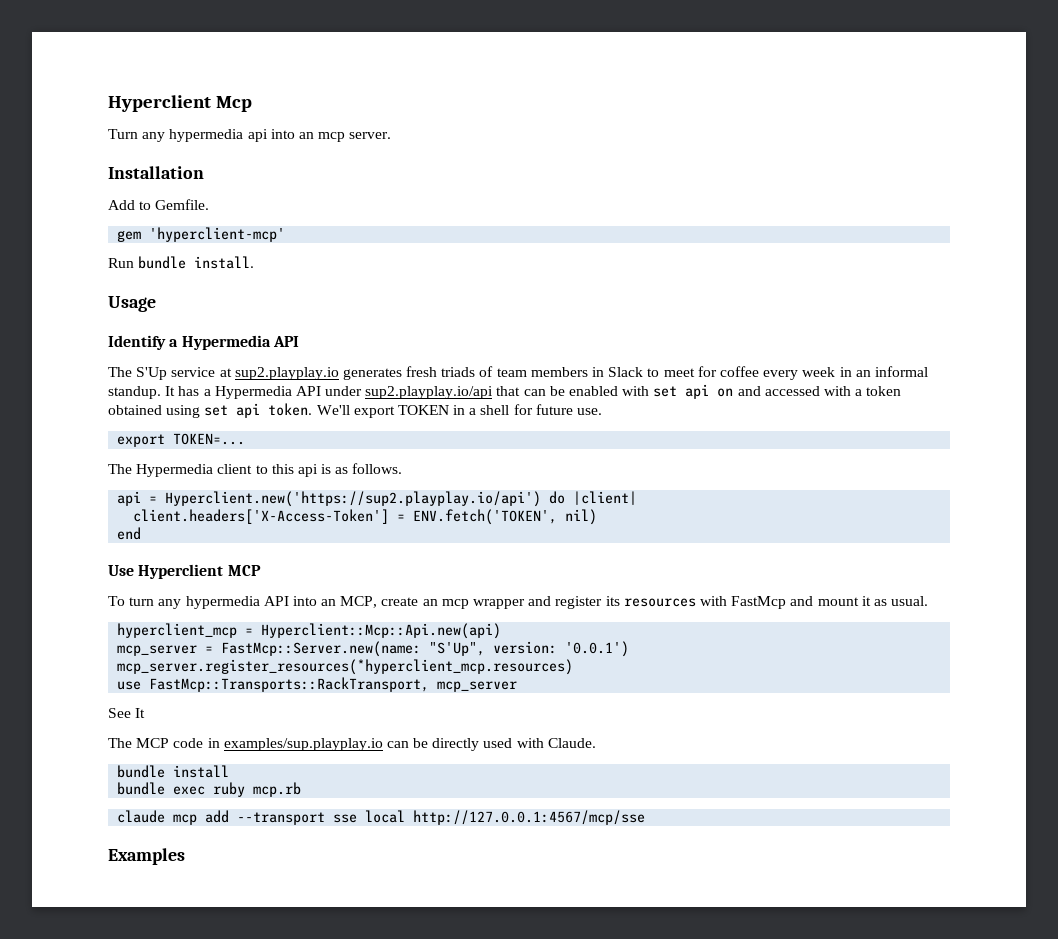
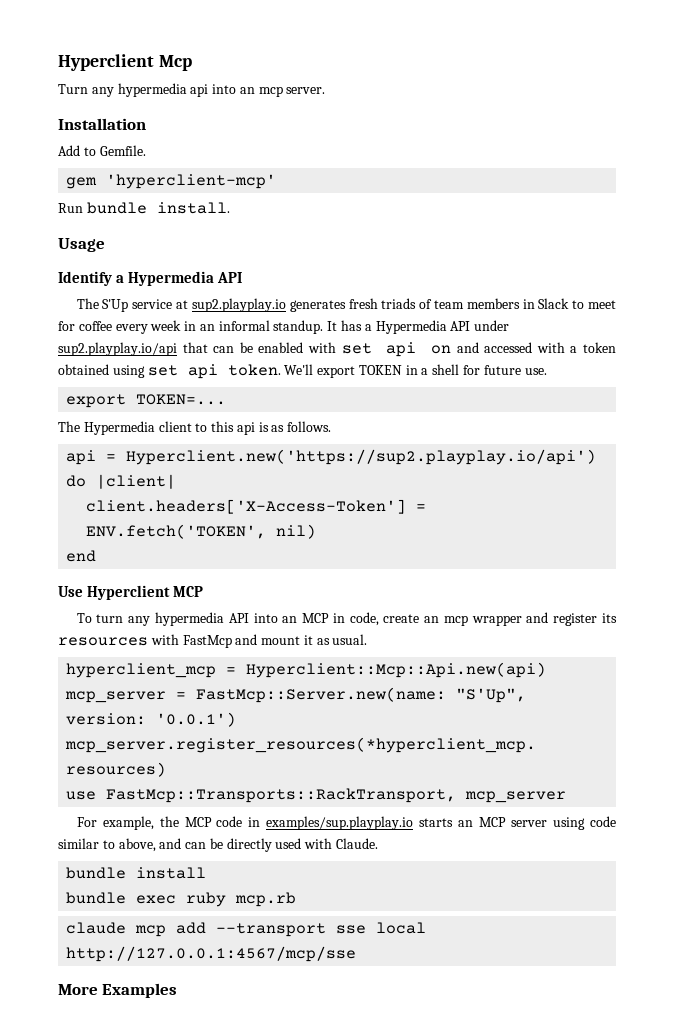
[340,596,378,608] MCP, -> [302,612,379,626] MCP in code,
[108,708,146,718] [108,738,132,748] See It // The -> [76,816,179,830] For example, the
(383, 744) none -> [419,816,616,830] [58,838,182,852] starts an MCP server using code similar to above, and
(646, 817) none -> [58,984,98,995] More

